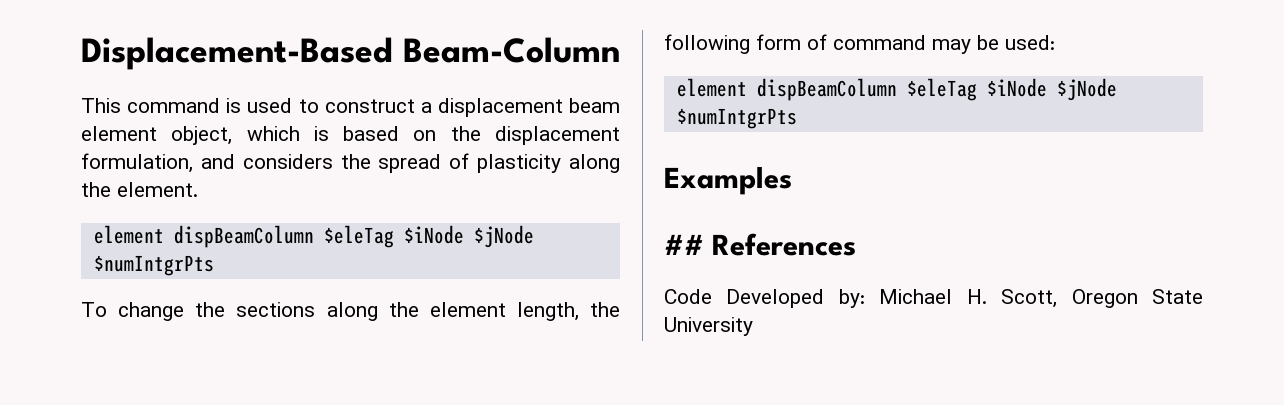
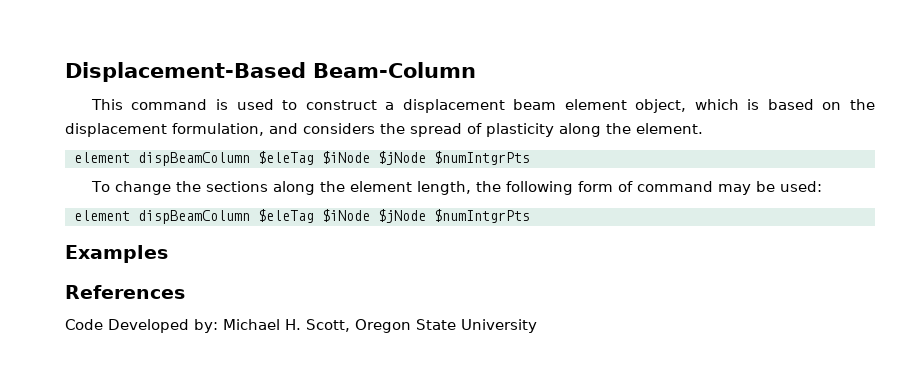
[664,234,704,255] ## -> (168, 254) none

